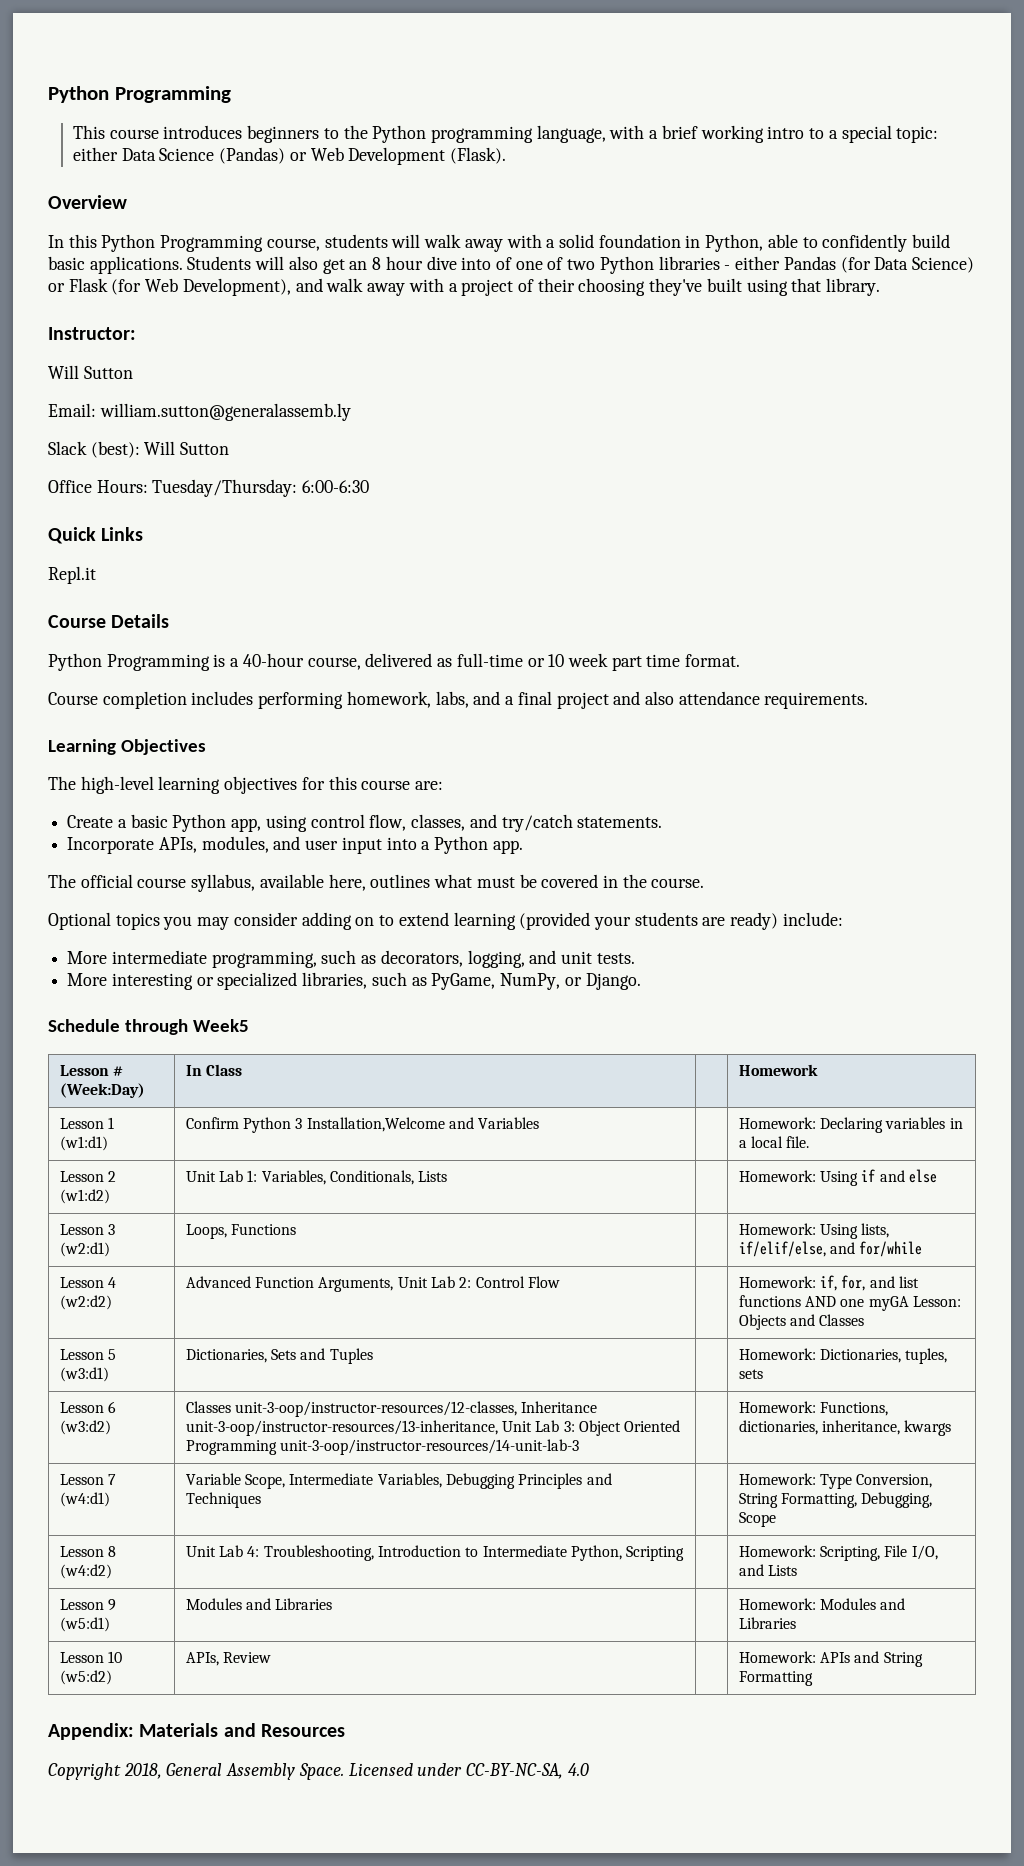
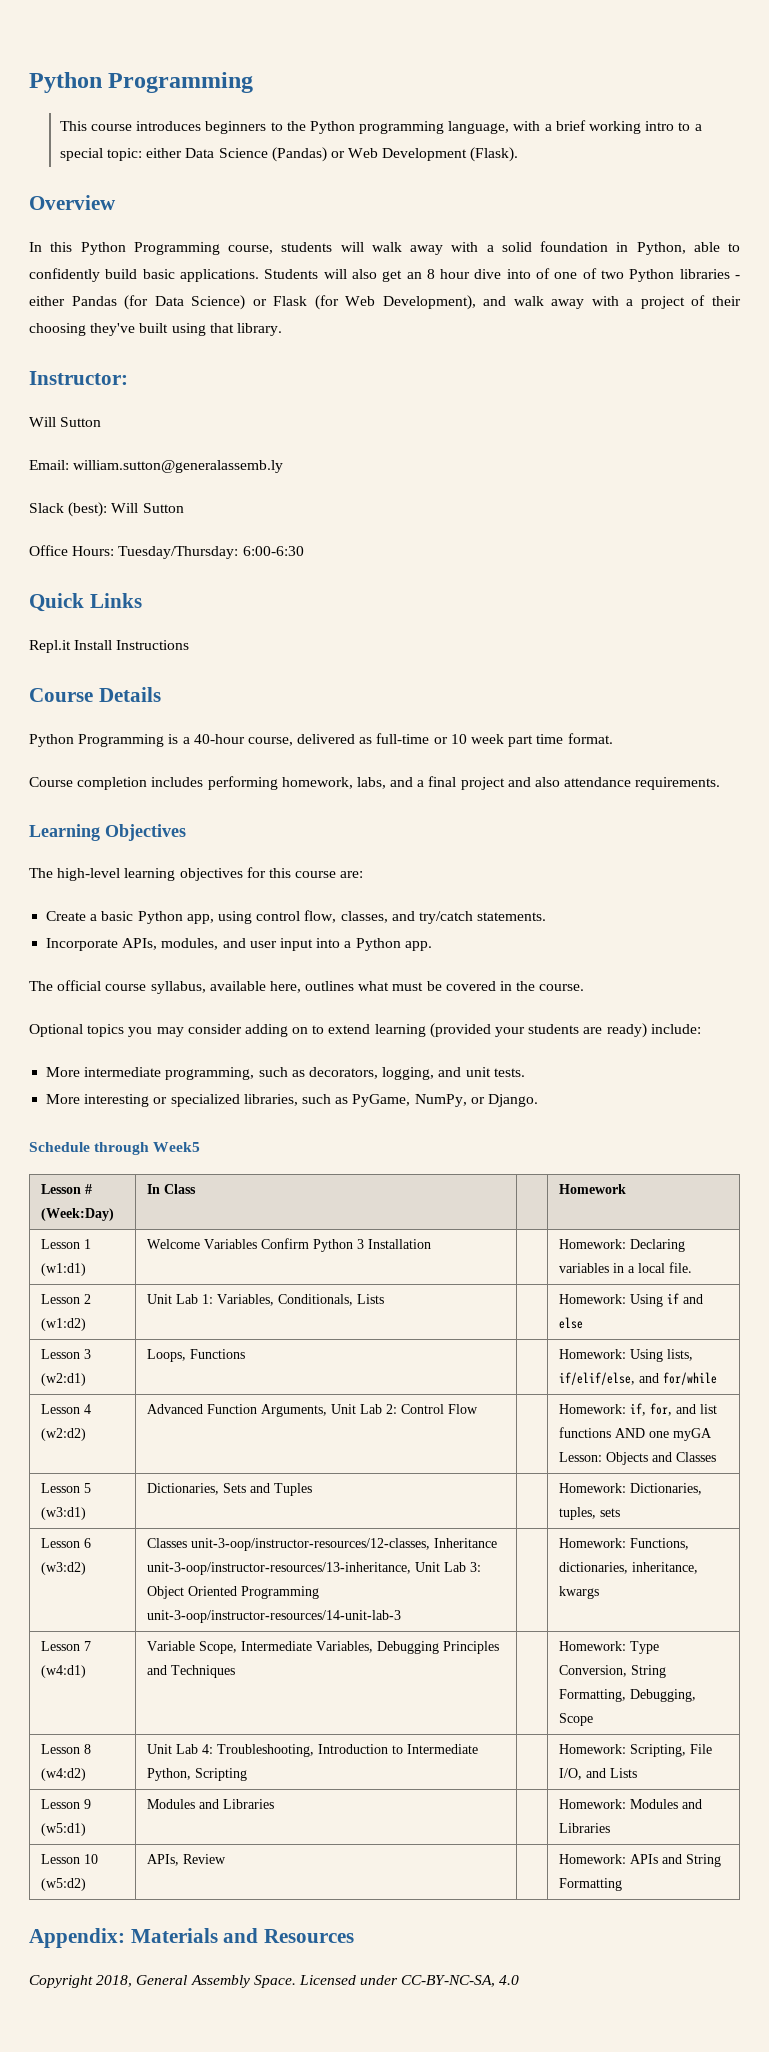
(96, 575) none -> [74,640,190,650] Install Instructions
(108, 1143) none -> [146,1239,257,1249] Welcome Variables
[306,1117,540,1132] Installation,Welcome and Variables -> [367,1239,431,1249] Installation

